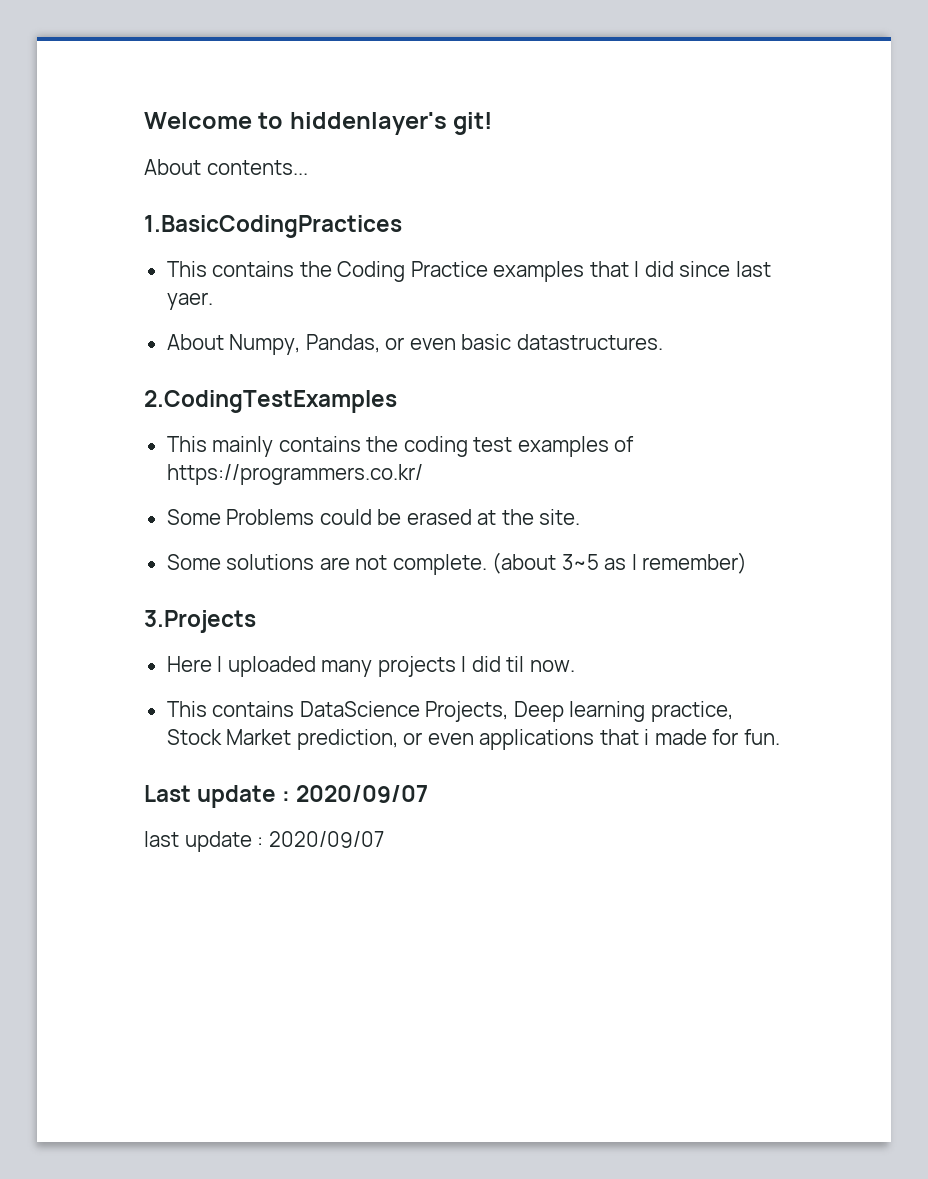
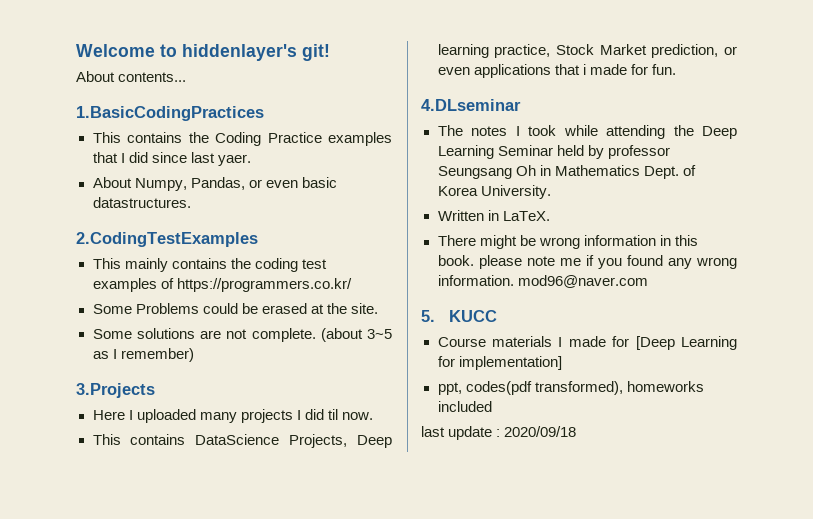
[144,785,429,808] Last update : 2020/09/07 -> [421,99,521,111] [437,125,737,139] [437,145,670,159] [437,165,696,179] [437,185,551,199] [437,210,550,221] [437,235,698,249] [437,255,737,269] [437,275,648,288] [421,310,497,322] [437,336,737,350] [437,356,562,370] [437,381,704,395] [437,401,492,412] 4.DLseminar // The notes I took while attending the Deep Learning Seminar held by professor Seungsang Oh in Mathematics Dept. of Korea University. // Written in LaTeX. // There might be wrong information in this book. please note me if you found any wrong information. mod96@naver.com // 5. KUCC // Course materials I made for [Deep Learning for implementation] // ppt, codes(pdf transformed), homeworks included
[268,831,384,848] 2020/09/07 -> [504,426,577,437] 2020/09/18

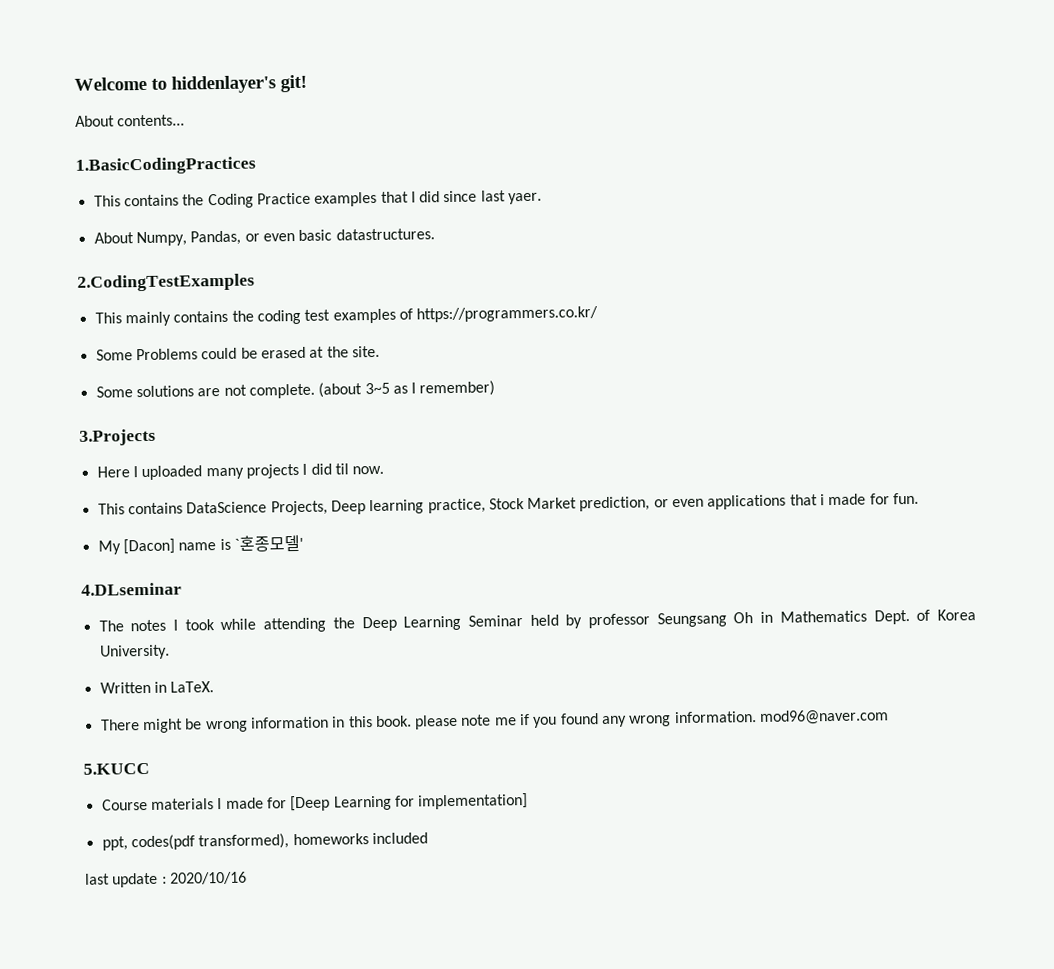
(676, 69) none -> [97,534,304,555] // My [Dacon] name is `혼종모델'
[421,310,497,322] 5. KUCC -> [83,762,150,775] 5.KUCC
[504,426,577,437] 2020/09/18 -> [169,871,247,885] 2020/10/16

